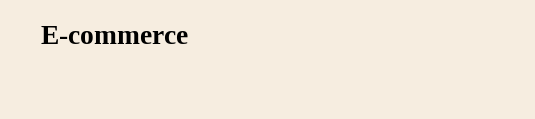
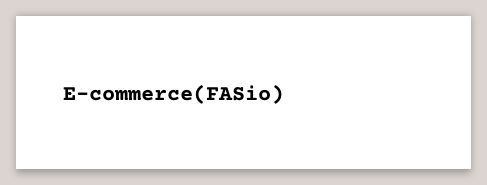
[41,26,188,44] E-commerce -> [63,84,284,104] E-commerce(FASio)

